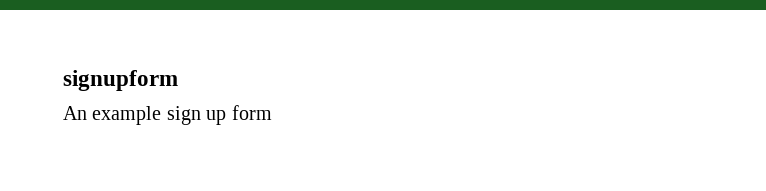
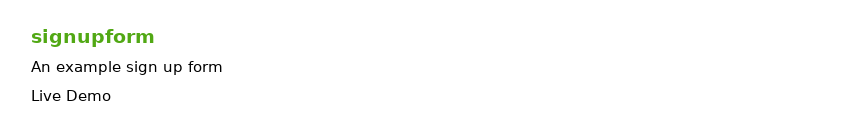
(272, 112) none -> [31,90,111,101] // Live Demo

